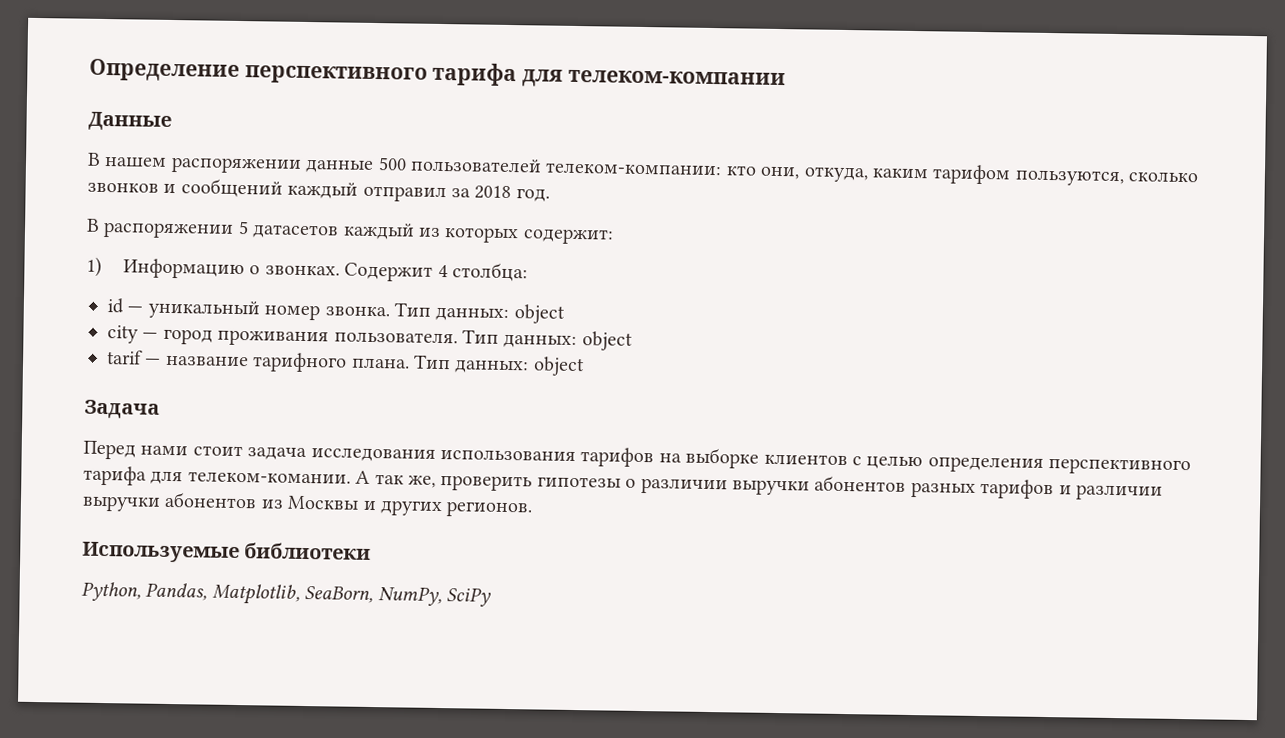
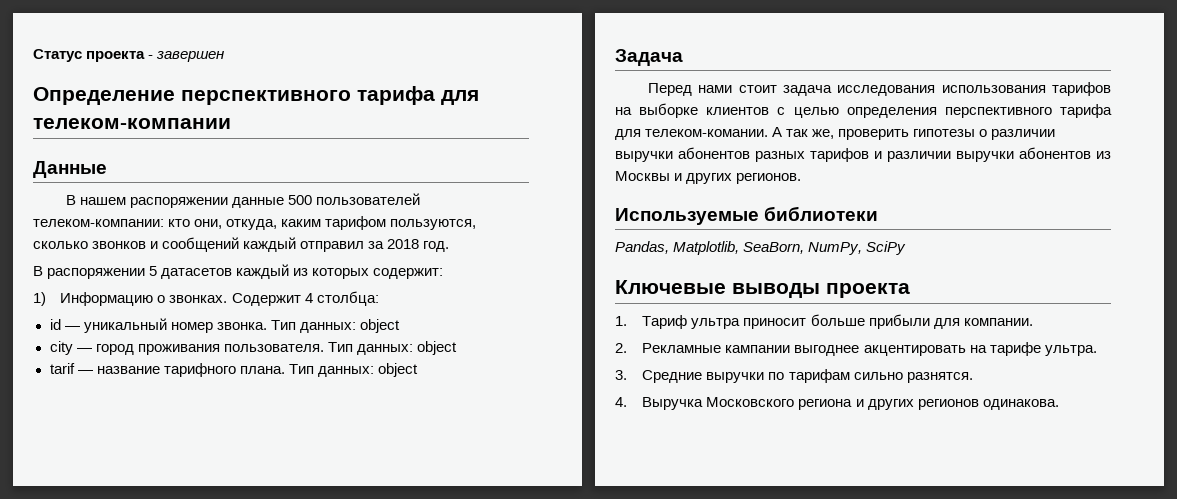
(89, 70) none -> [33,49,225,62] Статус проекта - завершен //
[81,581,141,602] Python, -> (879, 213) none
(491, 597) none -> [615,280,910,298] [615,314,1033,329] [615,342,1097,356] [615,369,973,383] [615,397,1059,410] // Ключевые выводы проекта // 1. Тариф ультра приносит больше прибыли для компании. // 2. Рекламные кампании выгоднее акцентировать на тарифе ультра. // 3. Средние выручки по тарифам сильно разнятся. // 4. Выручка Московского региона и других регионов одинакова.

